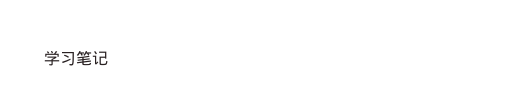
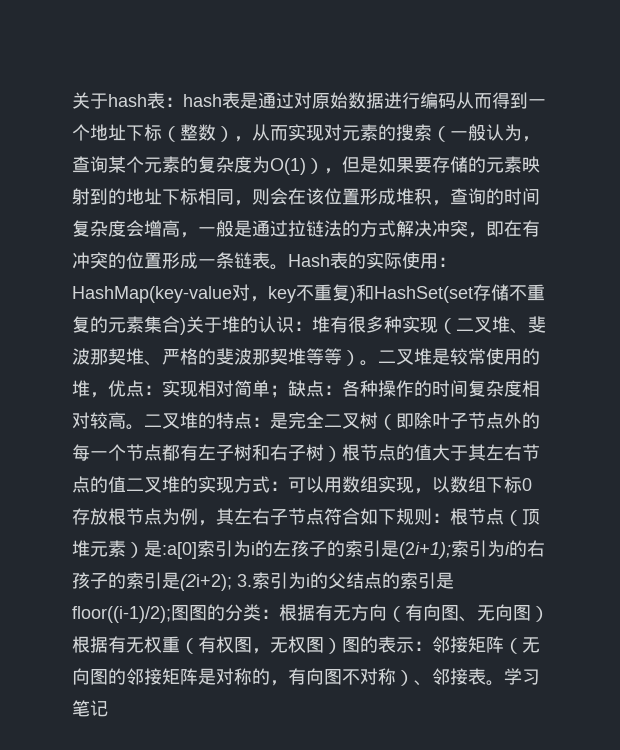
(44, 58) none -> [72,92,546,109] [72,124,540,142] [72,156,540,175] [72,188,540,206] [72,220,540,238] [72,252,456,270] [72,284,545,303] [72,316,546,335] [72,348,540,366] [72,380,540,398] [72,412,540,430] [72,444,540,462] [72,476,532,494] [72,508,540,526] [72,540,545,559] [72,572,454,591] [72,604,549,623] [72,636,540,654] [72,668,504,686] 关于hash表：hash表是通过对原始数据进行编码从而得到一个地址下标（整数），从而实现对元素的搜索（一般认为，查询某个元素的复杂度为O(1)），但是如果要存储的元素映射到的地址下标相同，则会在该位置形成堆积，查询的时间复杂度会增高，一般是通过拉链法的方式解决冲突，即在有冲突的位置形成一条链表。Hash表的实际使用：HashMap(key-value对，key不重复)和HashSet(set存储不重复的元素集合)关于堆的认识：堆有很多种实现（二叉堆、斐波那契堆、严格的斐波那契堆等等）。二叉堆是较常使用的堆，优点：实现相对简单；缺点：各种操作的时间复杂度相对较高。二叉堆的特点：是完全二叉树（即除叶子节点外的每一个节点都有左子树和右子树）根节点的值大于其左右节点的值二叉堆的实现方式：可以用数组实现，以数组下标0存放根节点为例，其左右子节点符合如下规则：根节点（顶堆元素）是:a[0]索引为i的左孩子的索引是(2i+1);索引为i的右孩子的索引是(2i+2); 3.索引为i的父结点的索引是floor((i-1)/2);图图的分类：根据有无方向（有向图、无向图）根据有无权重（有权图，无权图）图的表示：邻接矩阵（无向图的邻接矩阵是对称的，有向图不对称）、邻接表。

